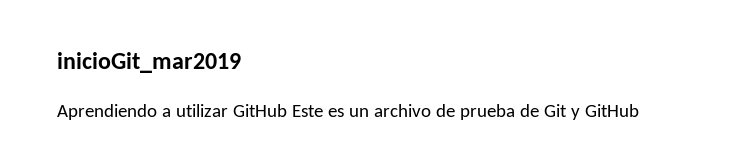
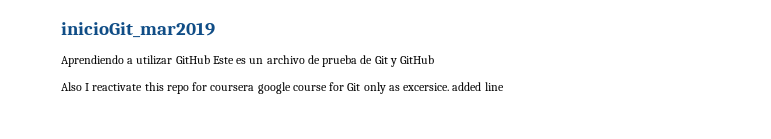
(639, 110) none -> [61,82,504,94] // Also I reactivate this repo for coursera google course for Git only as excersice. added line

